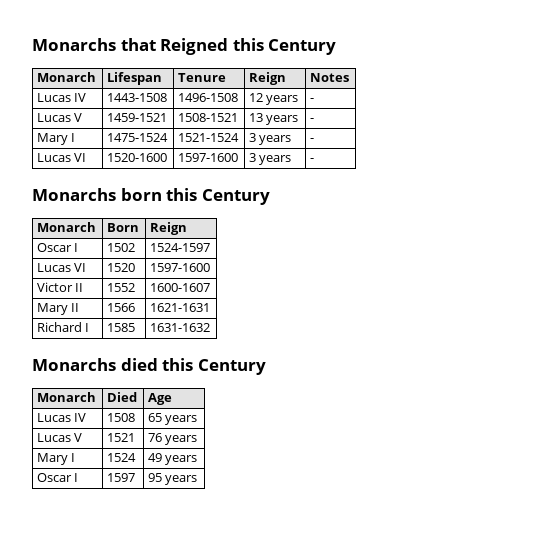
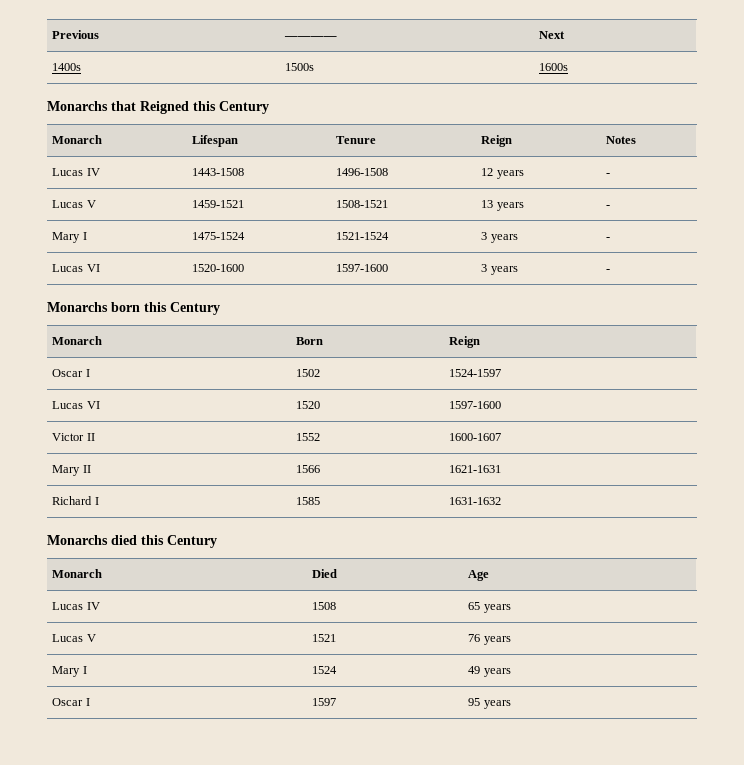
(32, 44) none -> [52,30,100,39] [284,36,338,39] [539,31,566,39] [52,63,82,71] [285,63,315,71] [539,63,569,71] Previous | ———— | Next // 1400s | 1500s | 1600s //

